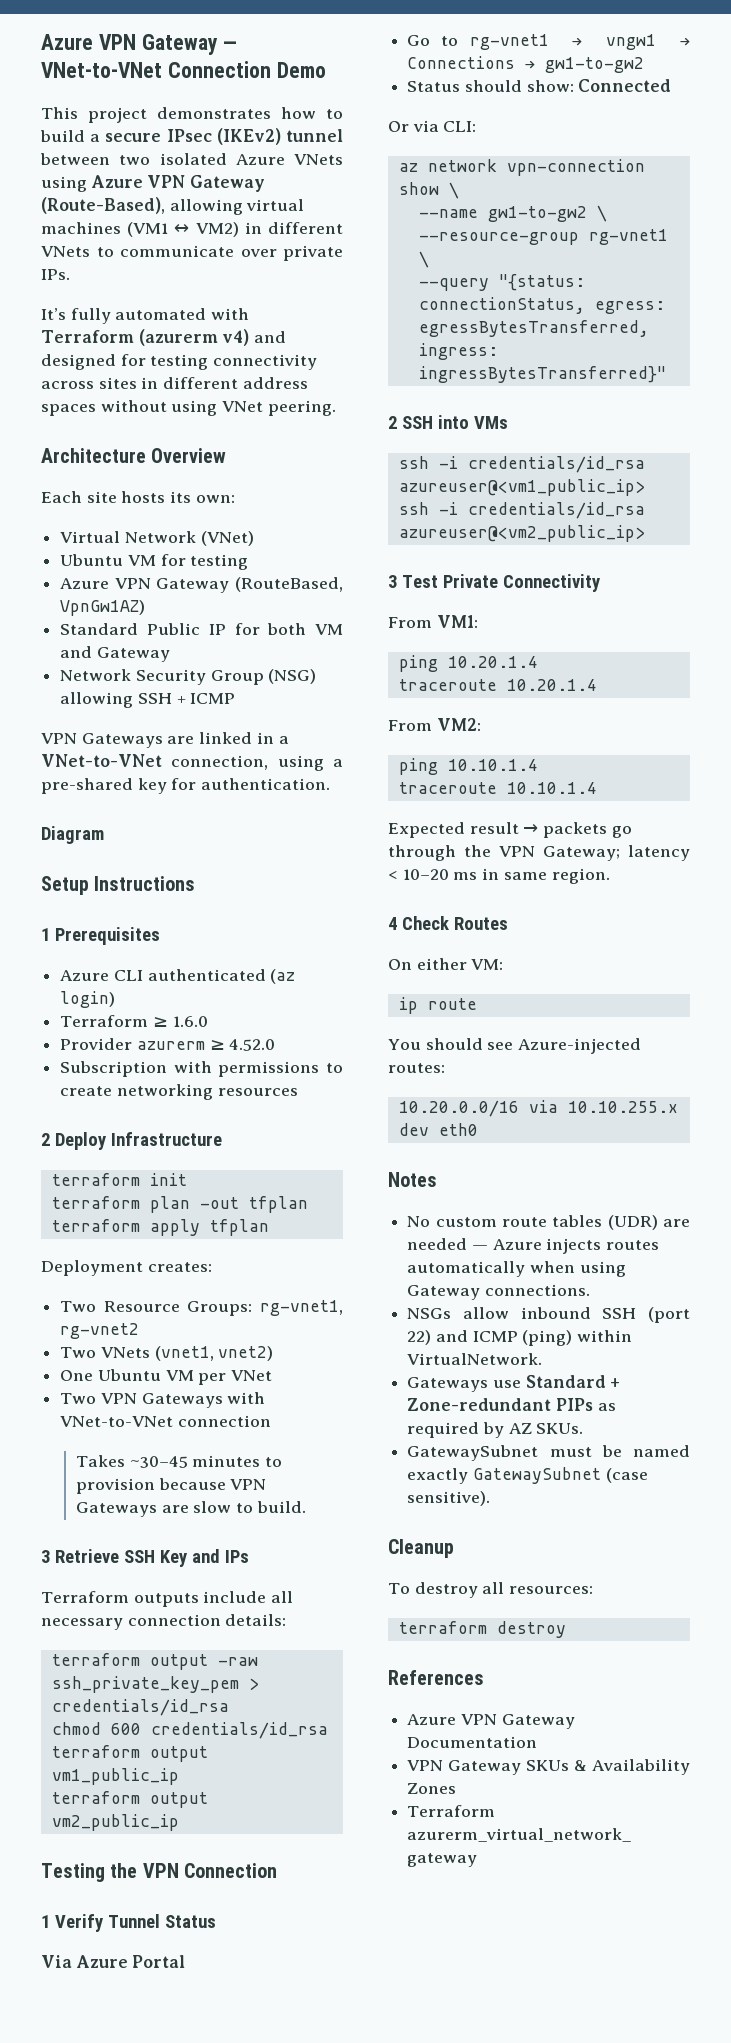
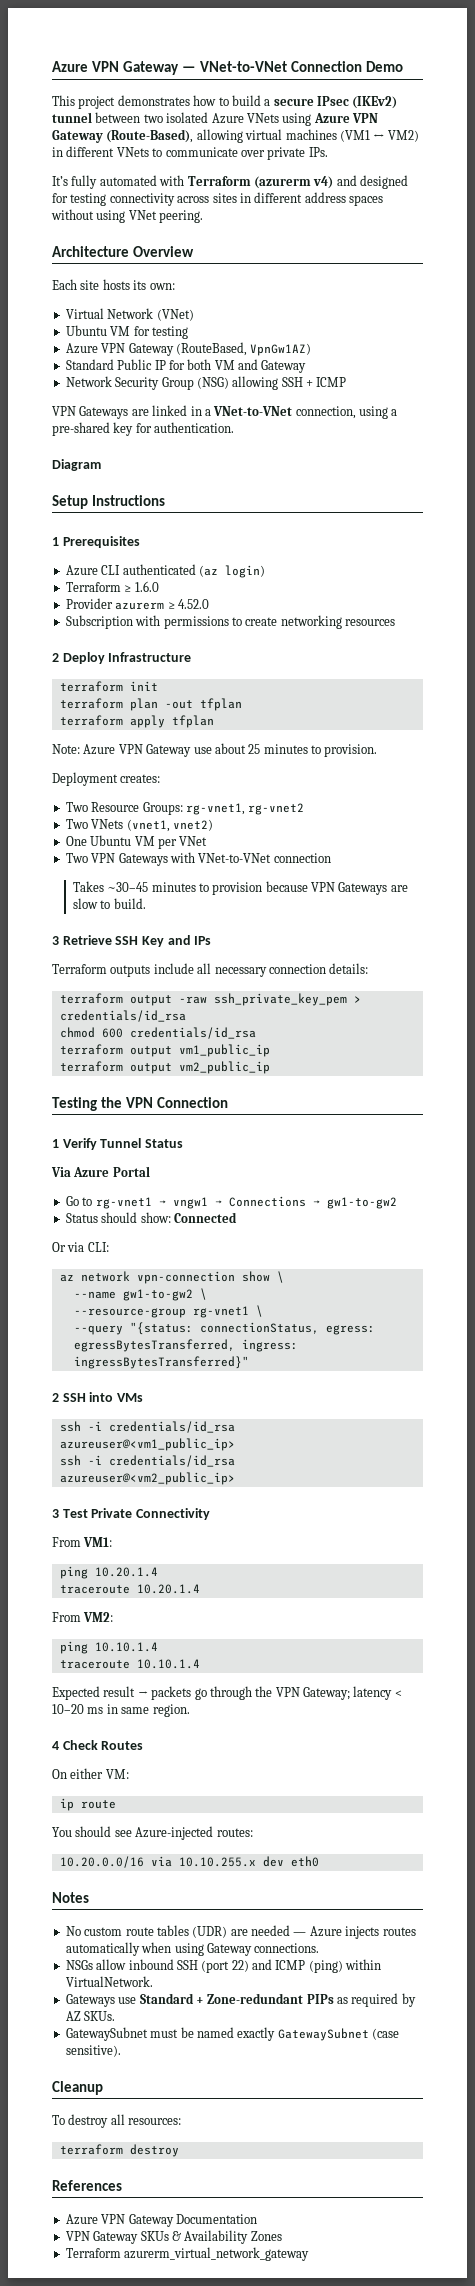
(269, 1227) none -> [52,743,378,757] // Note: Azure VPN Gateway use about 25 minutes to provision.

